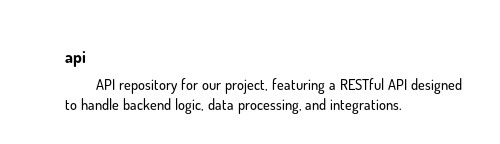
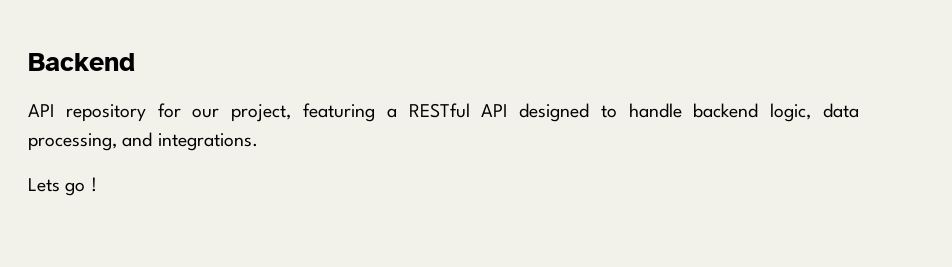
[65,51,86,67] api -> [28,53,135,71] Backend
(403, 106) none -> [28,177,97,196] // Lets go !

